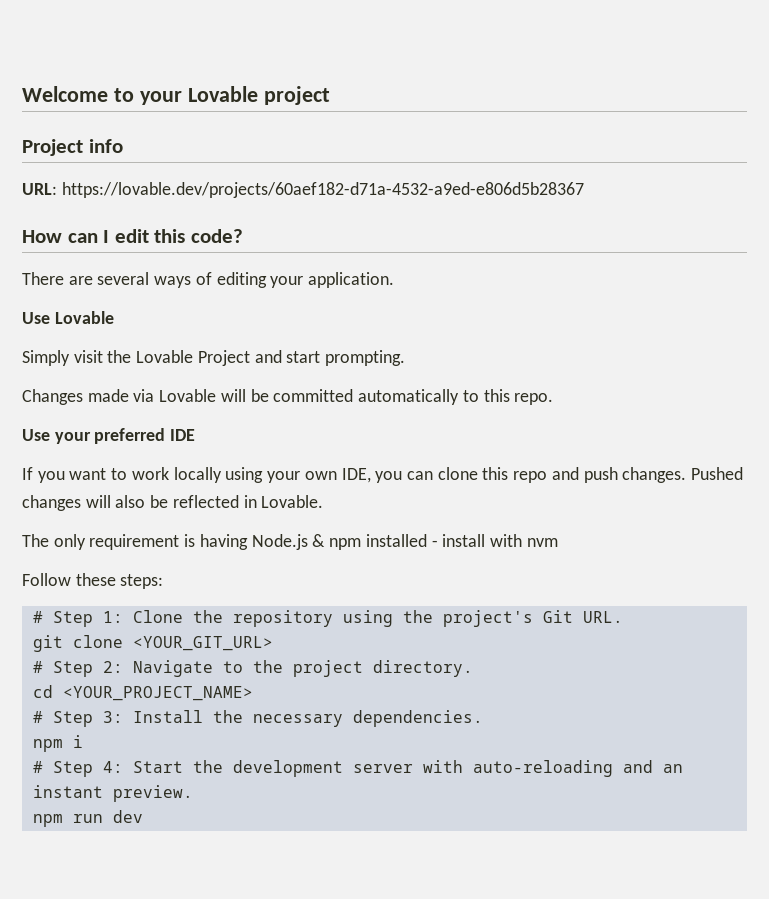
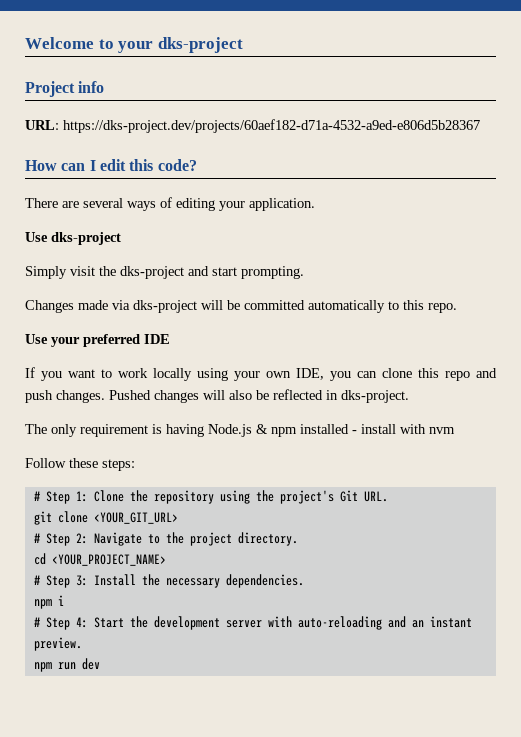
[187,86,330,105] Lovable project -> [157,37,243,53] dks-project
[61,182,584,198] https://lovable.dev/projects/60aef182-d71a-4532-a9ed-e806d5b28367 -> [63,119,480,133] https://dks-project.dev/projects/60aef182-d71a-4532-a9ed-e806d5b28367
[54,311,114,324] Lovable -> [51,232,121,245] dks-project
[136,350,250,366] Lovable Project -> [120,266,184,279] dks-project
[159,389,217,402] Lovable -> [133,300,197,313] dks-project
[261,495,324,508] Lovable. -> [341,390,409,403] dks-project.

